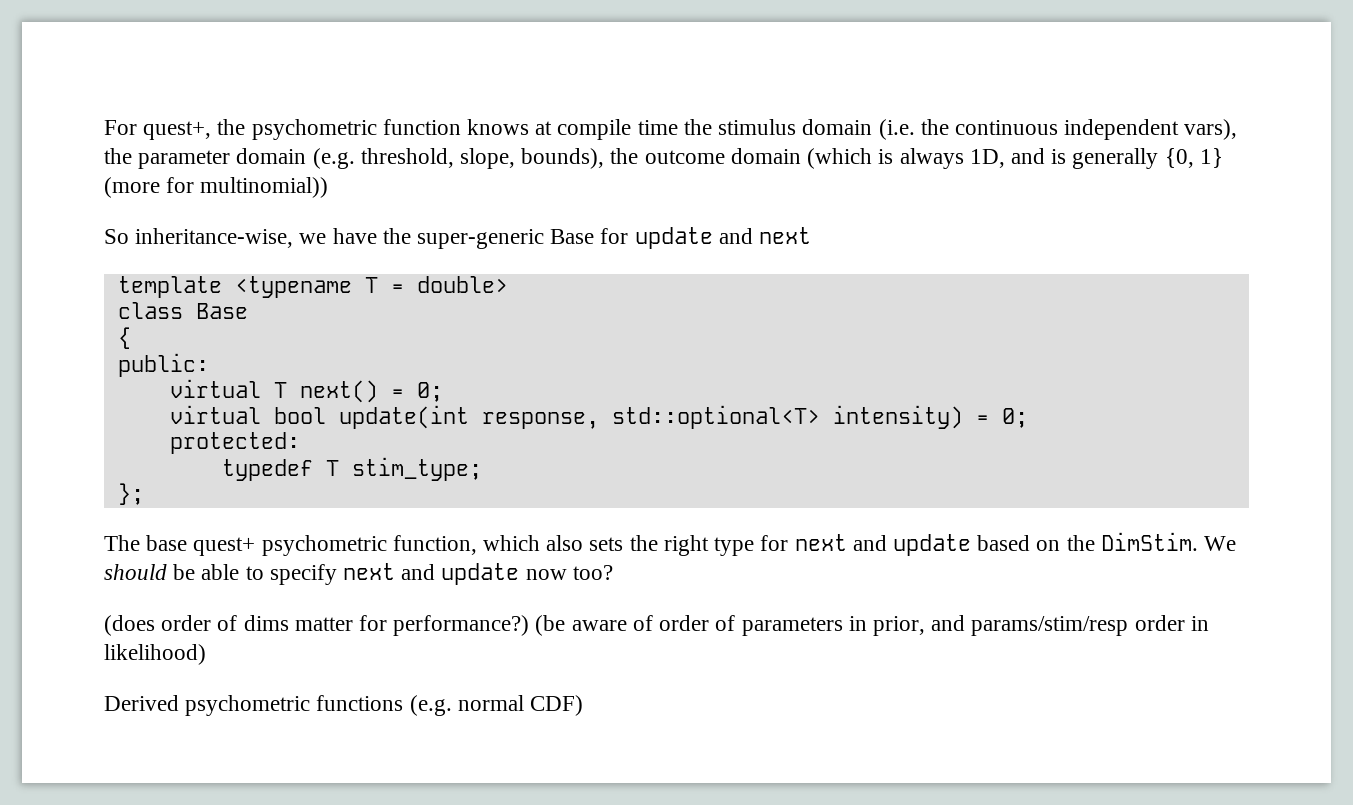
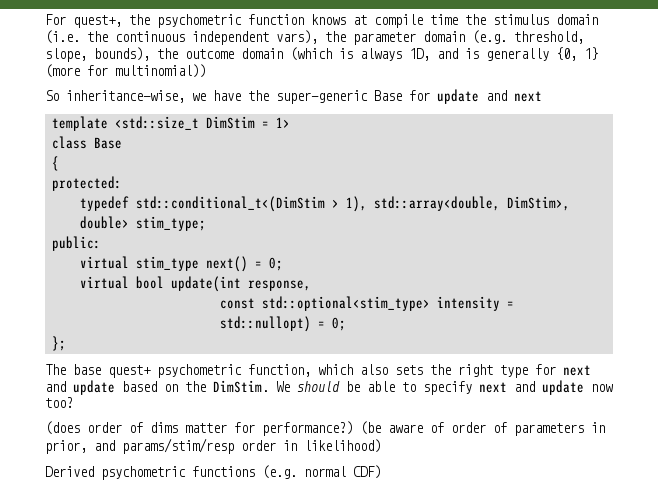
[234,276,508,298] <typename T = double> -> [114,116,290,130] <std::size_t DimStim = 1>
(131, 338) none -> [51,176,122,191] [79,196,570,212] [79,216,206,231] // protected: // typedef std::conditional_t<(DimStim > 1), std::array<double, DimStim>, double> stim_type;
[273,382,287,398] T -> [135,256,199,271] stim_type
[611,405,1028,429] [169,432,300,454] [221,457,482,481] std::optional<T> intensity) = 0; // protected: // typedef T stim_type; -> [219,296,514,311] [219,316,346,332] // const std::optional<stim_type> intensity = std::nullopt) = 0;

